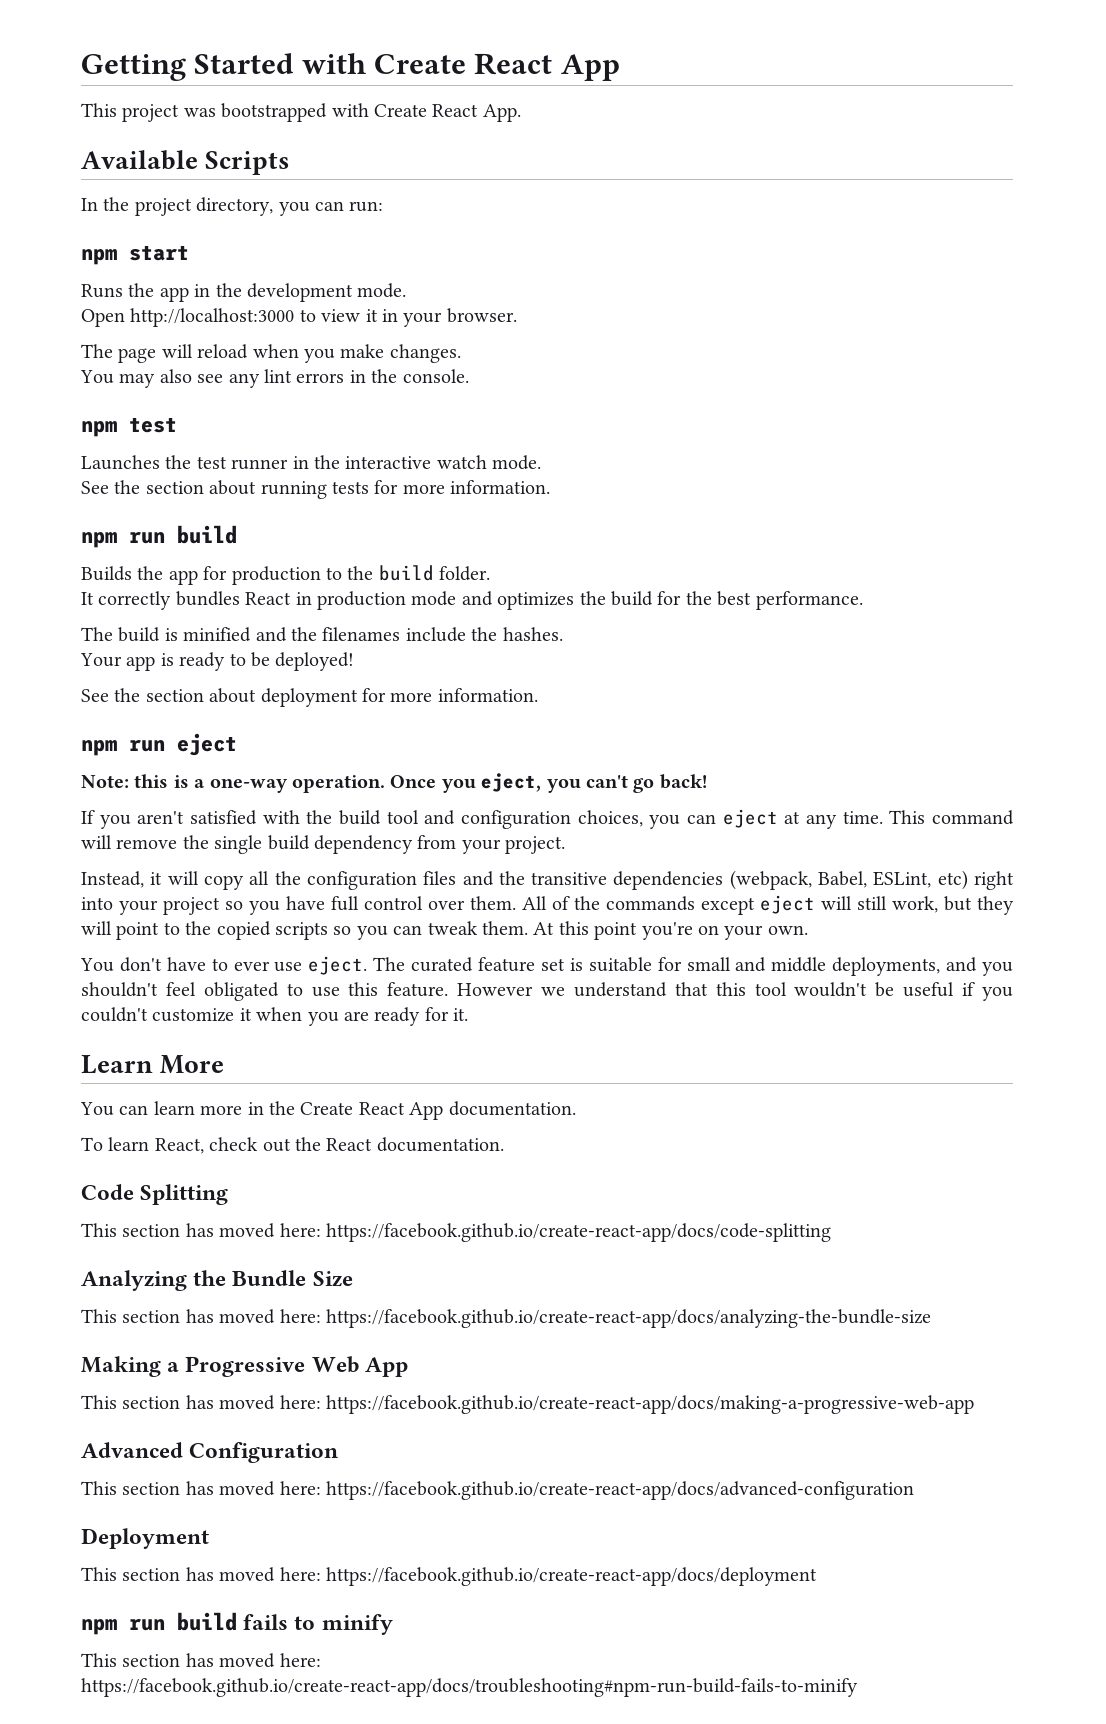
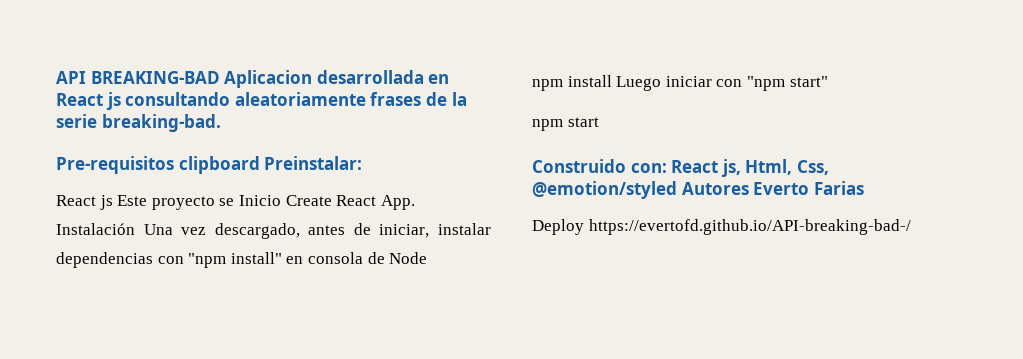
[81,53,620,81] [81,103,521,122] [81,150,291,175] [81,197,384,216] [81,245,189,265] [81,283,407,302] [81,308,517,327] [81,344,461,363] [80,369,469,388] [81,417,177,437] [81,455,542,470] [81,480,551,499] [81,525,237,548] [81,565,491,585] [81,591,863,610] [81,627,563,642] [80,652,355,671] [81,688,538,707] [81,733,237,756] [81,773,707,793] [81,809,1014,829] [81,835,566,854] [81,870,1014,890] [81,895,1014,915] [81,921,808,940] [80,956,1014,976] [81,982,1013,1001] [81,1007,469,1026] [81,1055,225,1074] [80,1101,576,1120] [81,1137,504,1154] [81,1184,229,1205] [81,1223,831,1242] [81,1270,353,1291] [81,1309,931,1328] [81,1356,408,1377] [81,1395,974,1414] [81,1442,339,1463] [81,1481,914,1500] [81,1528,209,1549] [81,1567,817,1586] [81,1612,393,1635] [81,1653,321,1668] [81,1678,858,1697] Getting Started with Create React App // This project was bootstrapped with Create React App. // Available Scripts // In the project directory, you can run: // npm start // Runs the app in the development mode. // Open http://localhost:3000 to view it in your browser. // The page will reload when you make changes. // You may also see any lint errors in the console. // npm test // Launches the test runner in the interactive watch mode. // See the section about running tests for more information. // npm run build // Builds the app for production to the build folder. // It correctly bundles React in production mode and optimizes the build for the best performance. // The build is minified and the filenames include the hashes. // Your app is ready to be deployed! // See the section about deployment for more information. // npm run eject // Note: this is a one-way operation. Once you eject, you can't go back! // If you aren't satisfied with the build tool and configuration choices, you can eject at any time. This command will remove the single build dependency from your project. // Instead, it will copy all the configuration files and the transitive dependencies (webpack, Babel, ESLint, etc) right into your project so you have full control over them. All of the commands except eject will still work, but they will point to the copied scripts so you can tweak them. At this point you're on your own. // You don't have to ever use eject. The curated feature set is suitable for small and middle deployments, and you shouldn't feel obligated to use this feature. However we understand that this tool wouldn't be useful if you couldn't customize it when you are ready for it. // Learn More // You can learn more in the Create React App documentation. // To learn React, check out the React documentation. // Code Splitting // This section has moved here: https://facebook.github.io/create-react-app/docs/code-splitting // Analyzing the Bundle Size // This section has moved here: https://facebook.github.io/create-react-app/docs/analyzing-the-bundle-size // Making a Progressive Web App // This section has moved here: https://facebook.github.io/create-react-app/docs/making-a-progressive-web-app // Advanced Configuration // This section has moved here: https://facebook.github.io/create-react-app/docs/advanced-configuration // Deployment // This section has moved here: https://facebook.github.io/create-react-app/docs/deployment // npm run build fails to minify // This section has moved here: https://facebook.github.io/create-react-app/docs/troubleshooting#npm-run-build-fails-to-minify -> [56,70,450,88] [56,92,467,110] [56,114,221,132] [56,156,363,174] [56,195,415,210] [56,223,491,239] [56,252,428,268] [532,75,828,91] [532,117,599,131] [532,159,829,177] [532,181,864,199] [532,219,911,235] API BREAKING-BAD Aplicacion desarrollada en React js consultando aleatoriamente frases de la serie breaking-bad. // Pre-requisitos clipboard Preinstalar: // React js Este proyecto se Inicio Create React App. Instalación Una vez descargado, antes de iniciar, instalar dependencias con "npm install" en consola de Node // npm install Luego iniciar con "npm start" // npm start // Construido con: React js, Html, Css, @emotion/styled Autores Everto Farias // Deploy https://evertofd.github.io/API-breaking-bad-/

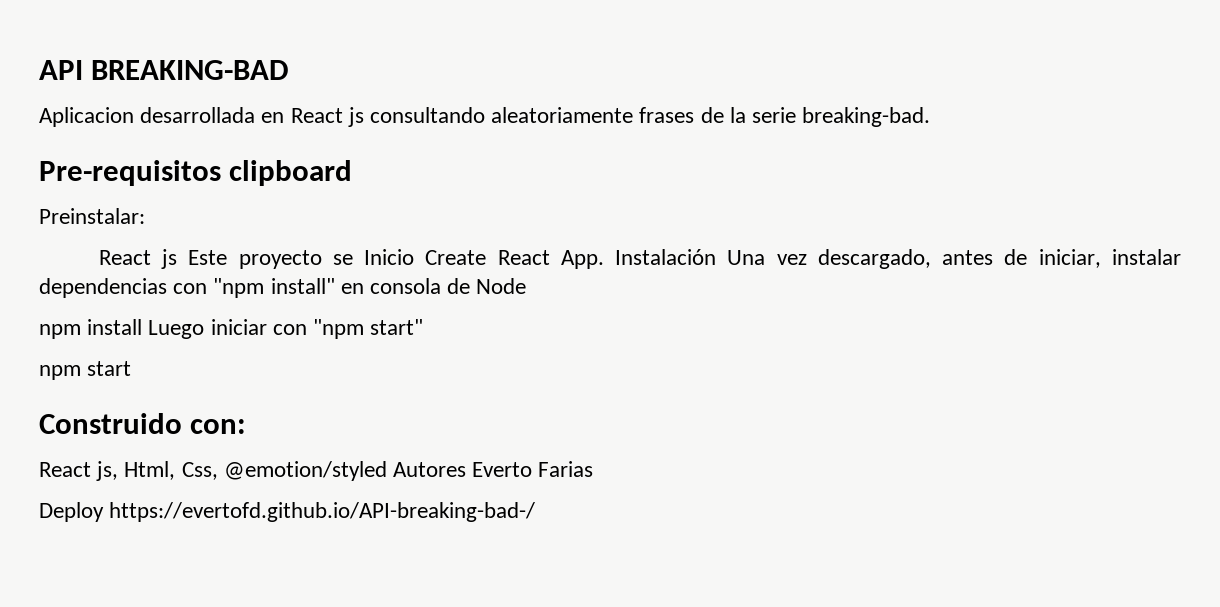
(220, 77) none -> (290, 70) //
(260, 165) none -> (353, 173) //
(667, 168) none -> (247, 426) //

